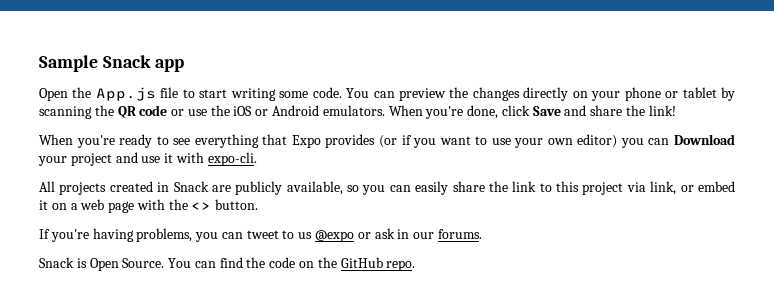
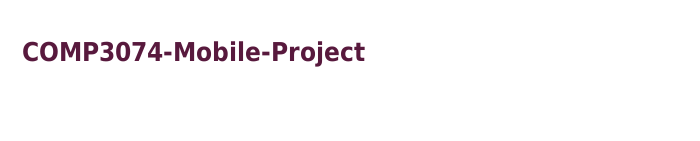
[39,55,185,72] [39,87,736,101] [39,105,676,119] [39,134,735,148] [38,152,257,166] [39,181,736,195] [39,199,259,213] [39,228,482,242] [39,257,416,271] Sample Snack app // Open the App.js file to start writing some code. You can preview the changes directly on your phone or tablet by scanning the QR code or use the iOS or Android emulators. When you're done, click Save and share the link! // When you're ready to see everything that Expo provides (or if you want to use your own editor) you can Download your project and use it with expo-cli. // All projects created in Snack are publicly available, so you can easily share the link to this project via link, or embed it on a web page with the <> button. // If you're having problems, you can tweet to us @expo or ask in our forums. // Snack is Open Source. You can find the code on the GitHub repo. -> [22,41,365,67] COMP3074-Mobile-Project

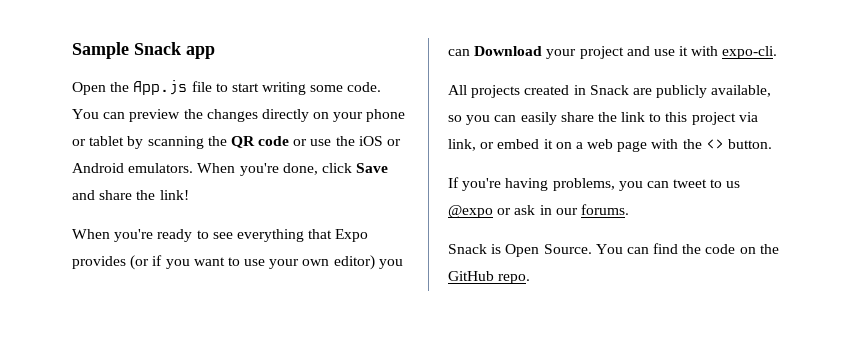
[22,41,365,67] COMP3074-Mobile-Project -> [72,42,215,59] [72,80,382,95] [72,109,406,122] [72,136,402,149] [72,163,389,176] [72,190,189,200] [72,229,369,242] [72,255,403,270] [448,46,778,59] [448,85,772,98] [448,112,758,125] [448,139,773,152] [448,177,741,191] [448,204,629,218] [448,243,779,257] [448,271,531,284] Sample Snack app // Open the App.js file to start writing some code. You can preview the changes directly on your phone or tablet by scanning the QR code or use the iOS or Android emulators. When you're done, click Save and share the link! // When you're ready to see everything that Expo provides (or if you want to use your own editor) you can Download your project and use it with expo-cli. // All projects created in Snack are publicly available, so you can easily share the link to this project via link, or embed it on a web page with the <> button. // If you're having problems, you can tweet to us @expo or ask in our forums. // Snack is Open Source. You can find the code on the GitHub repo.

